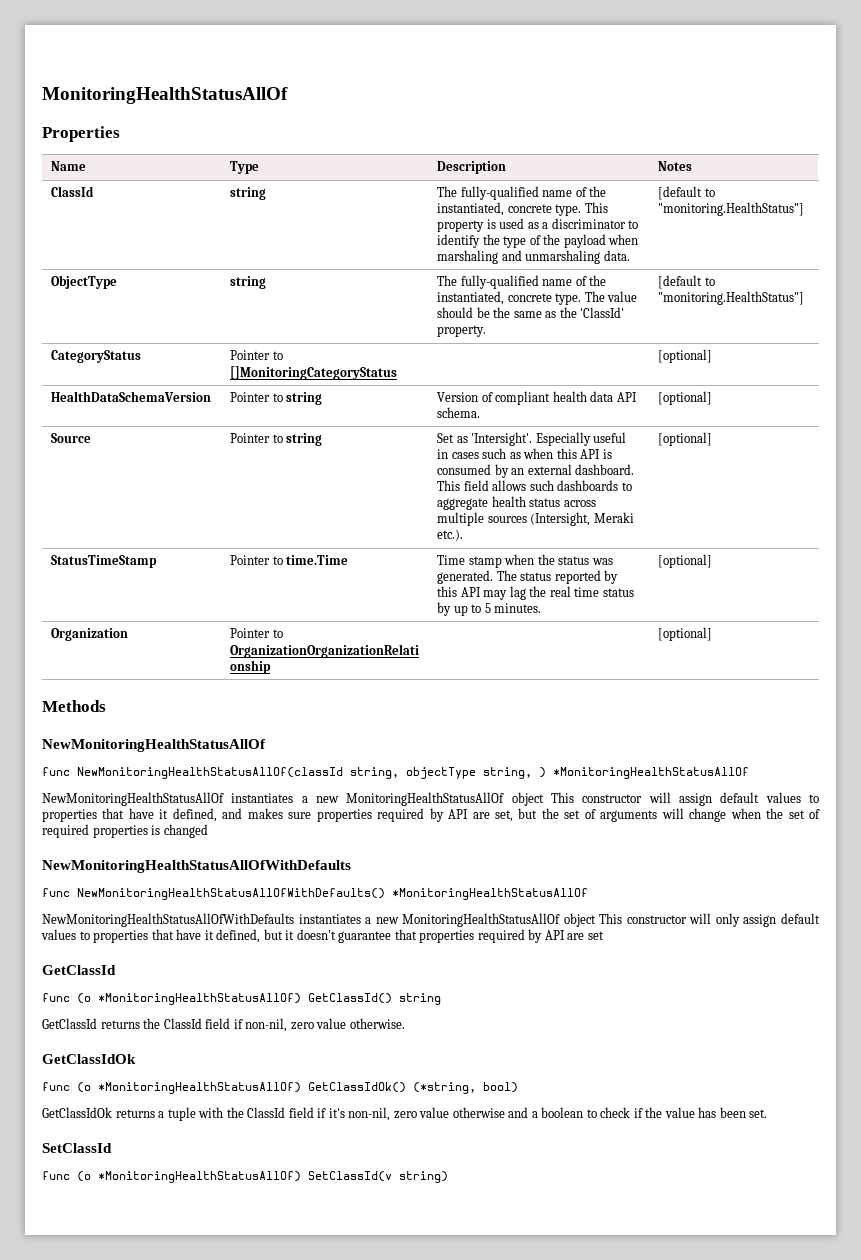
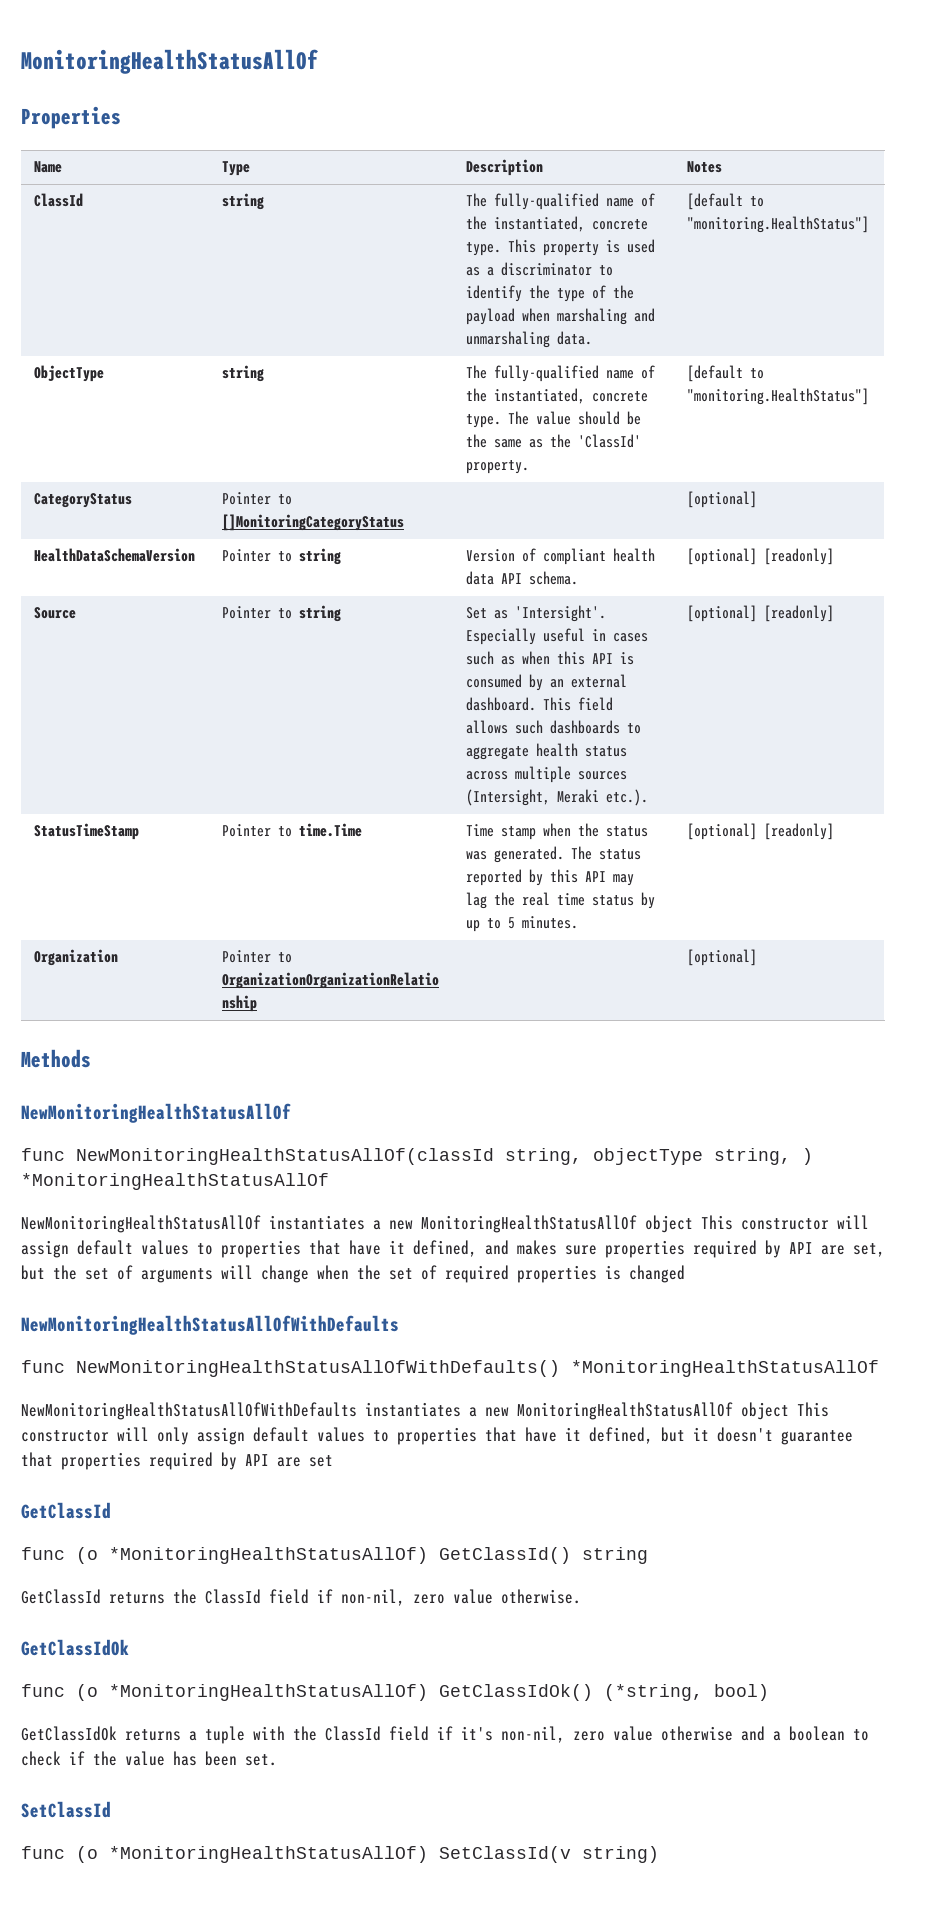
(713, 398) none -> [764,548,835,565] [readonly]
(713, 439) none -> [764,605,835,622] [readonly]
(713, 561) none -> [764,823,835,840] [readonly]

